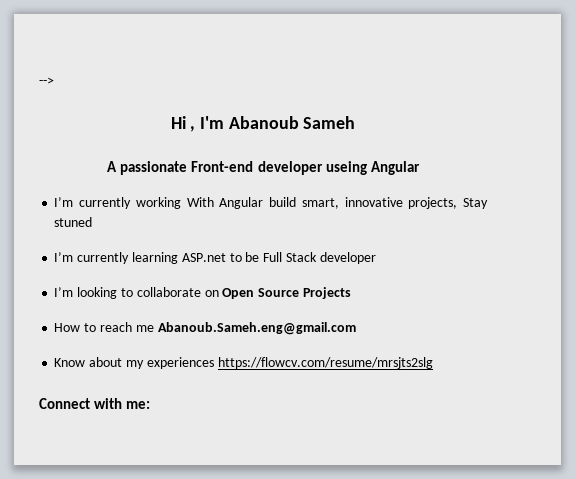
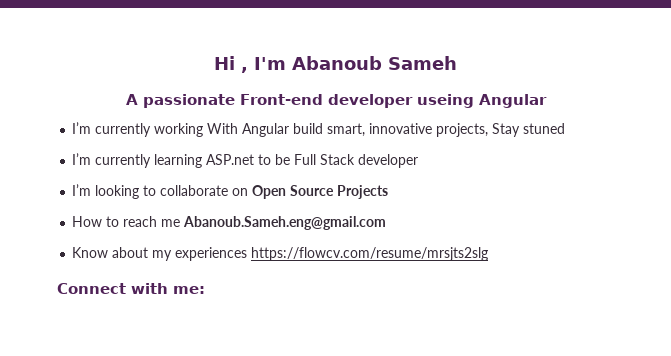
[39,77,54,85] --> // -> (214, 63) none

